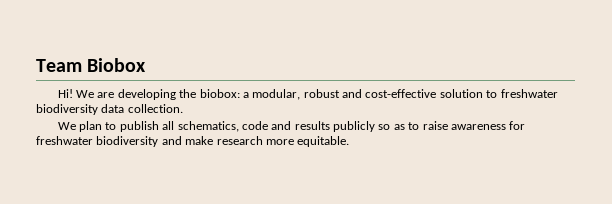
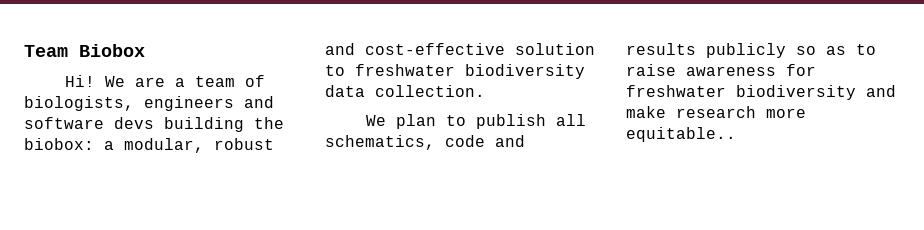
[117,89,176,100] developing -> [175,75,266,87] [24,96,274,111] [24,117,244,132] a team of biologists, engineers and software devs building
[297,136,350,147] equitable. -> [626,127,736,142] equitable..

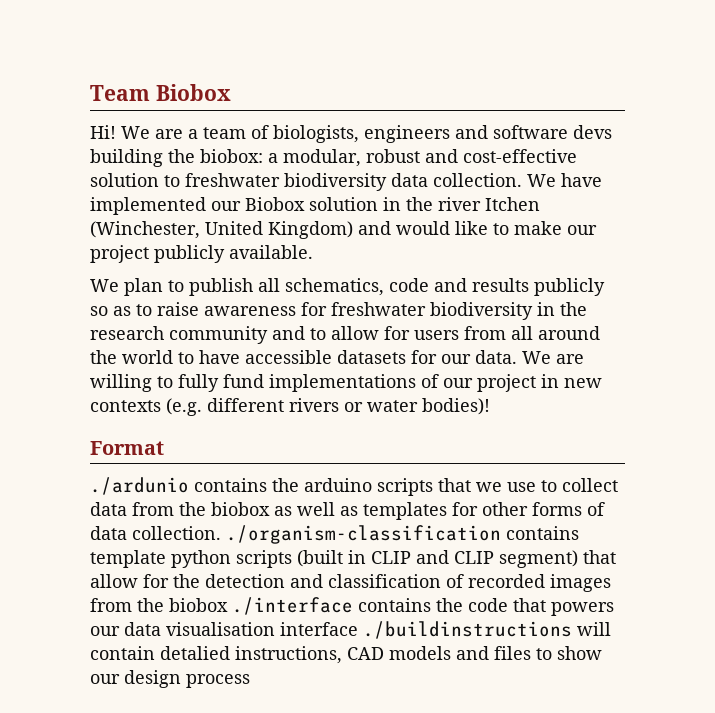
(485, 91) none -> [527,173,602,187] [90,197,540,215] [90,221,597,239] [90,245,313,263] We have implemented our Biobox solution in the river Itchen (Winchester, United Kingdom) and would like to make our project publicly available.
[866,85,896,97] [626,106,806,118] [626,127,736,142] and make research more equitable.. -> [537,302,587,316] [90,326,600,344] [90,350,584,364] [90,374,602,392] [90,398,490,416] [90,441,164,455] [90,477,618,496] [90,502,605,520] [90,525,579,544] [90,550,616,568] [90,574,611,592] [90,597,614,616] [90,621,611,639] [90,646,602,664] [90,670,250,688] in the research community and to allow for users from all around the world to have accessible datasets for our data. We are willing to fully fund implementations of our project in new contexts (e.g. different rivers or water bodies)! // Format // ./ardunio contains the arduino scripts that we use to collect data from the biobox as well as templates for other forms of data collection. ./organism-classification contains template python scripts (built in CLIP and CLIP segment) that allow for the detection and classification of recorded images from the biobox ./interface contains the code that powers our data visualisation interface ./buildinstructions will contain detalied instructions, CAD models and files to show our design process

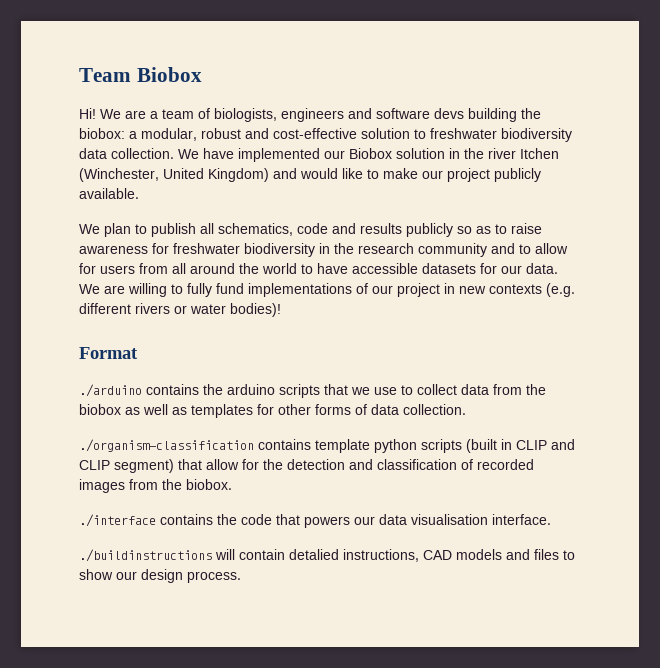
[90,477,189,495] ./ardunio -> [79,384,142,397] ./arduino
(221, 533) none -> (466, 409) //
[169,598,228,612] biobox -> [186,479,232,490] biobox. //
[280,622,358,636] interface -> [492,514,551,525] interface. //
[186,674,250,688] process -> [187,571,241,583] process.

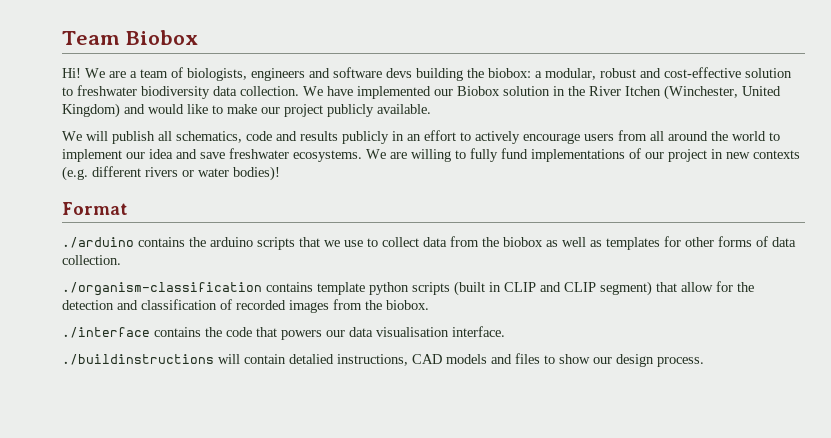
[488,148,516,159] river -> [589,86,621,96] River
[104,223,147,237] plan to -> [86,131,108,141] will
[457,223,542,234] [79,243,568,257] [79,263,96,274] so as to raise awareness for freshwater biodiversity in the research community and to allow for -> [392,130,580,144] in an effort to actively encourage
[317,263,558,274] have accessible datasets for our data. -> [62,148,362,162] implement our idea and save freshwater ecosystems.

